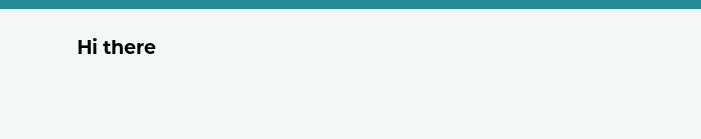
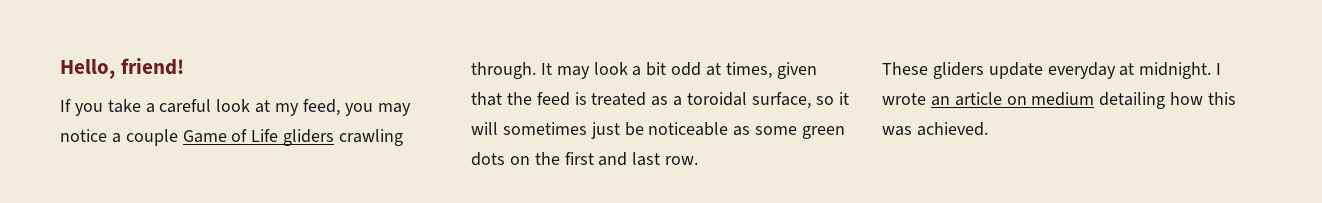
[77,38,157,54] Hi there -> [60,58,184,79] [60,99,411,116] [60,129,404,146] [471,62,817,79] [471,92,849,109] [471,122,846,139] [471,152,699,166] [882,62,1222,79] [882,92,1237,109] [882,122,988,136] Hello, friend! // If you take a careful look at my feed, you may notice a couple Game of Life gliders crawling through. It may look a bit odd at times, given that the feed is treated as a toroidal surface, so it will sometimes just be noticeable as some green dots on the first and last row. // These gliders update everyday at midnight. I wrote an article on medium detailing how this was achieved.

